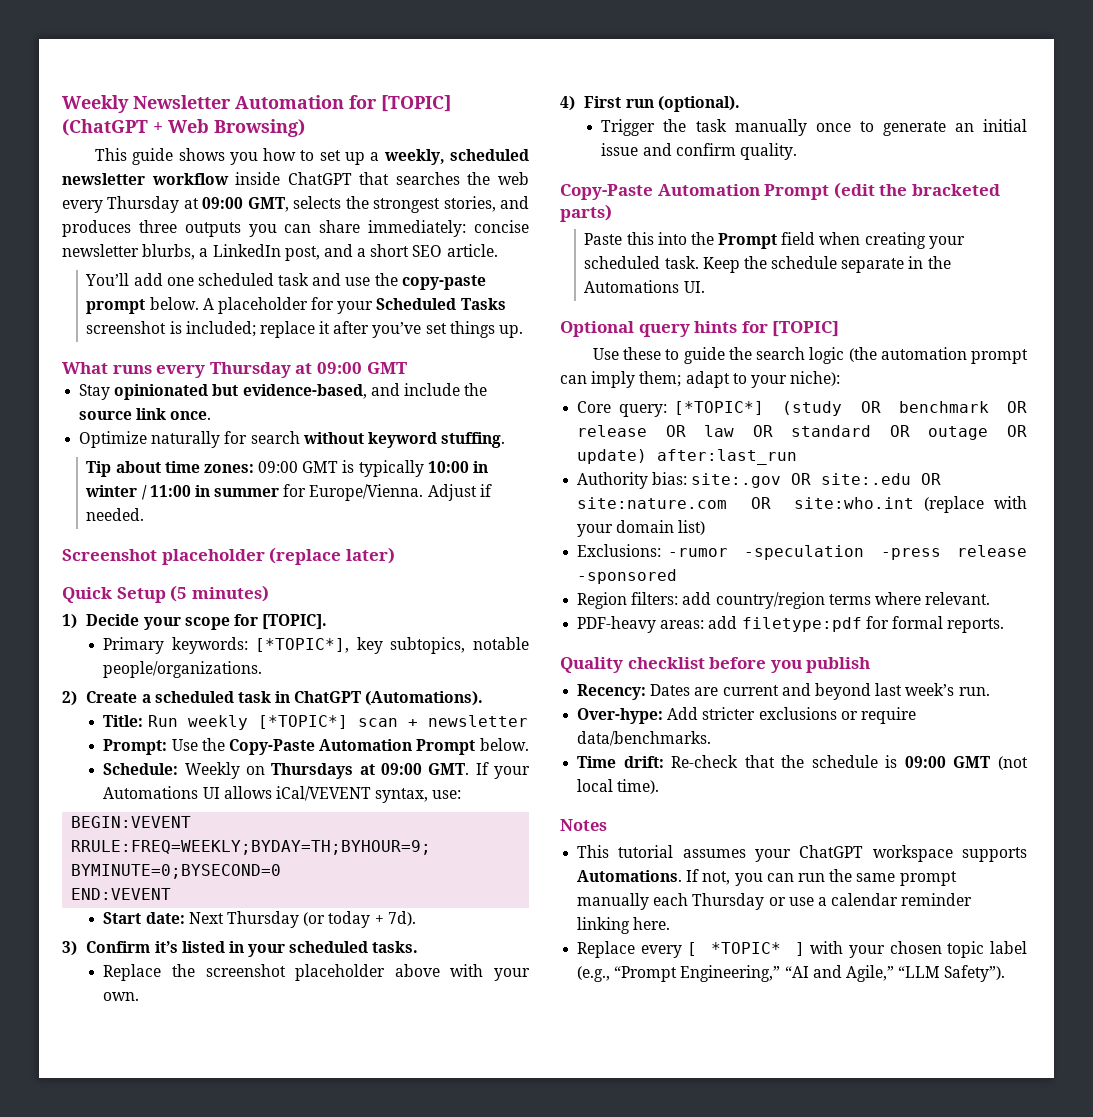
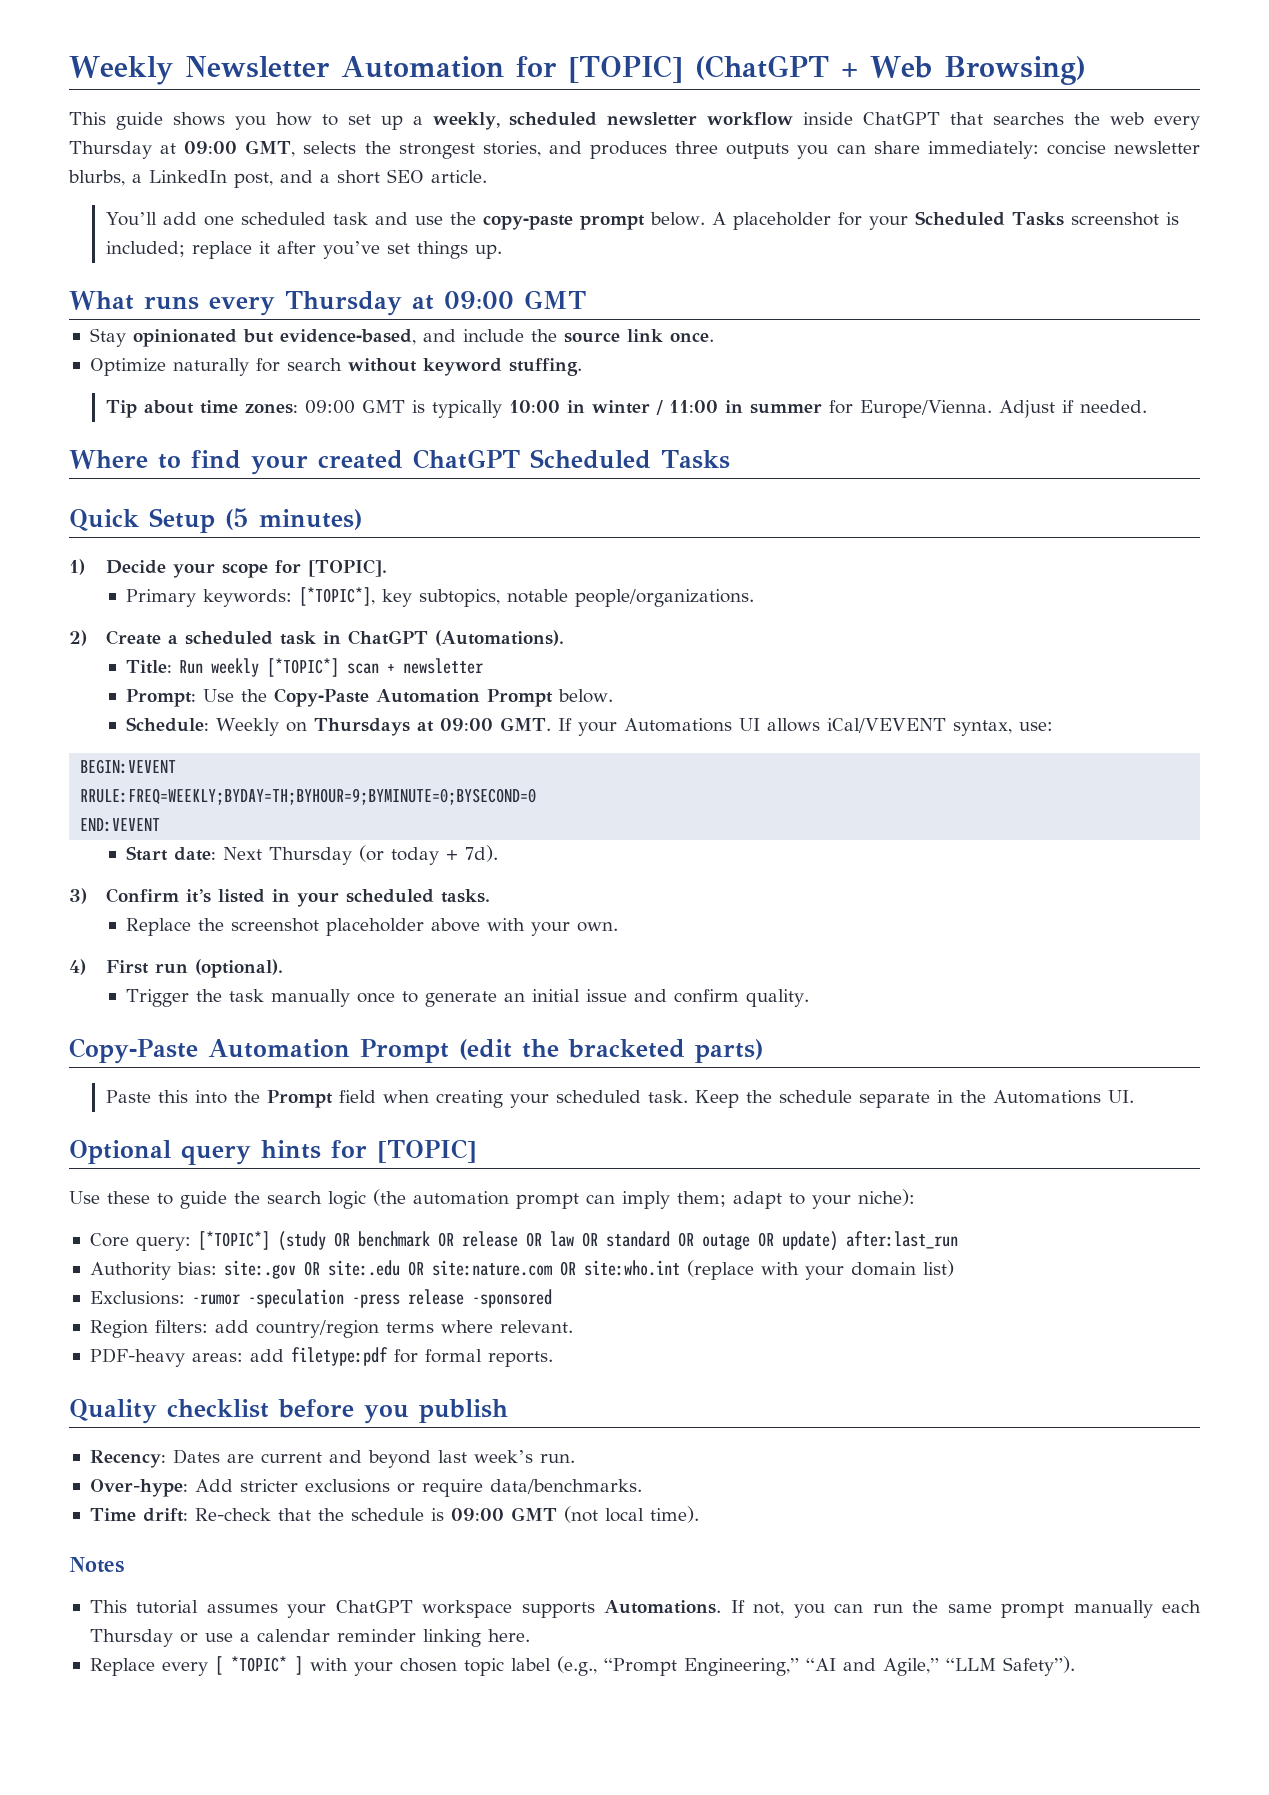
[62,547,395,565] Screenshot placeholder (replace later) -> [69,449,730,475] Where to find your created ChatGPT Scheduled Tasks

